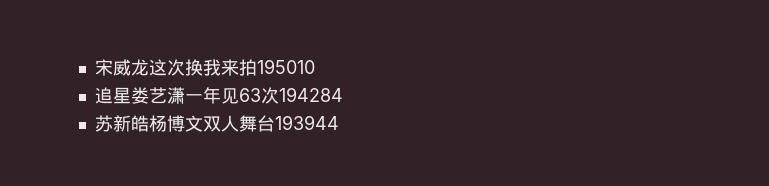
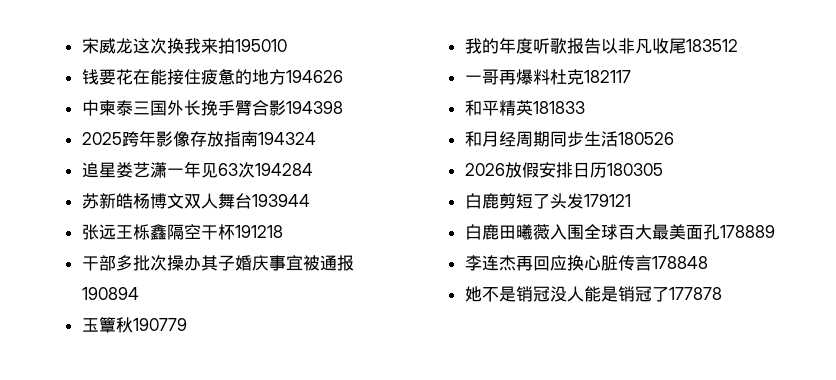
(315, 66) none -> [81,68,343,85] [81,100,343,116] [81,130,316,147] // 钱要花在能接住疲惫的地方194626 // 中柬泰三国外长挽手臂合影194398 // 2025跨年影像存放指南194324
(339, 122) none -> [81,224,283,240] [81,255,354,271] [81,287,139,300] [81,317,187,333] [464,37,738,54] [464,69,631,85] [464,100,585,116] [464,131,674,147] [464,162,663,178] [464,193,631,209] [464,224,775,240] [464,255,708,271] [464,286,722,302] // 张远王栎鑫隔空干杯191218 // 干部多批次操办其子婚庆事宜被通报190894 // 玉簟秋190779 // 我的年度听歌报告以非凡收尾183512 // 一哥再爆料杜克182117 // 和平精英181833 // 和月经周期同步生活180526 // 2026放假安排日历180305 // 白鹿剪短了头发179121 // 白鹿田曦薇入围全球百大最美面孔178889 // 李连杰再回应换心脏传言178848 // 她不是销冠没人能是销冠了177878

